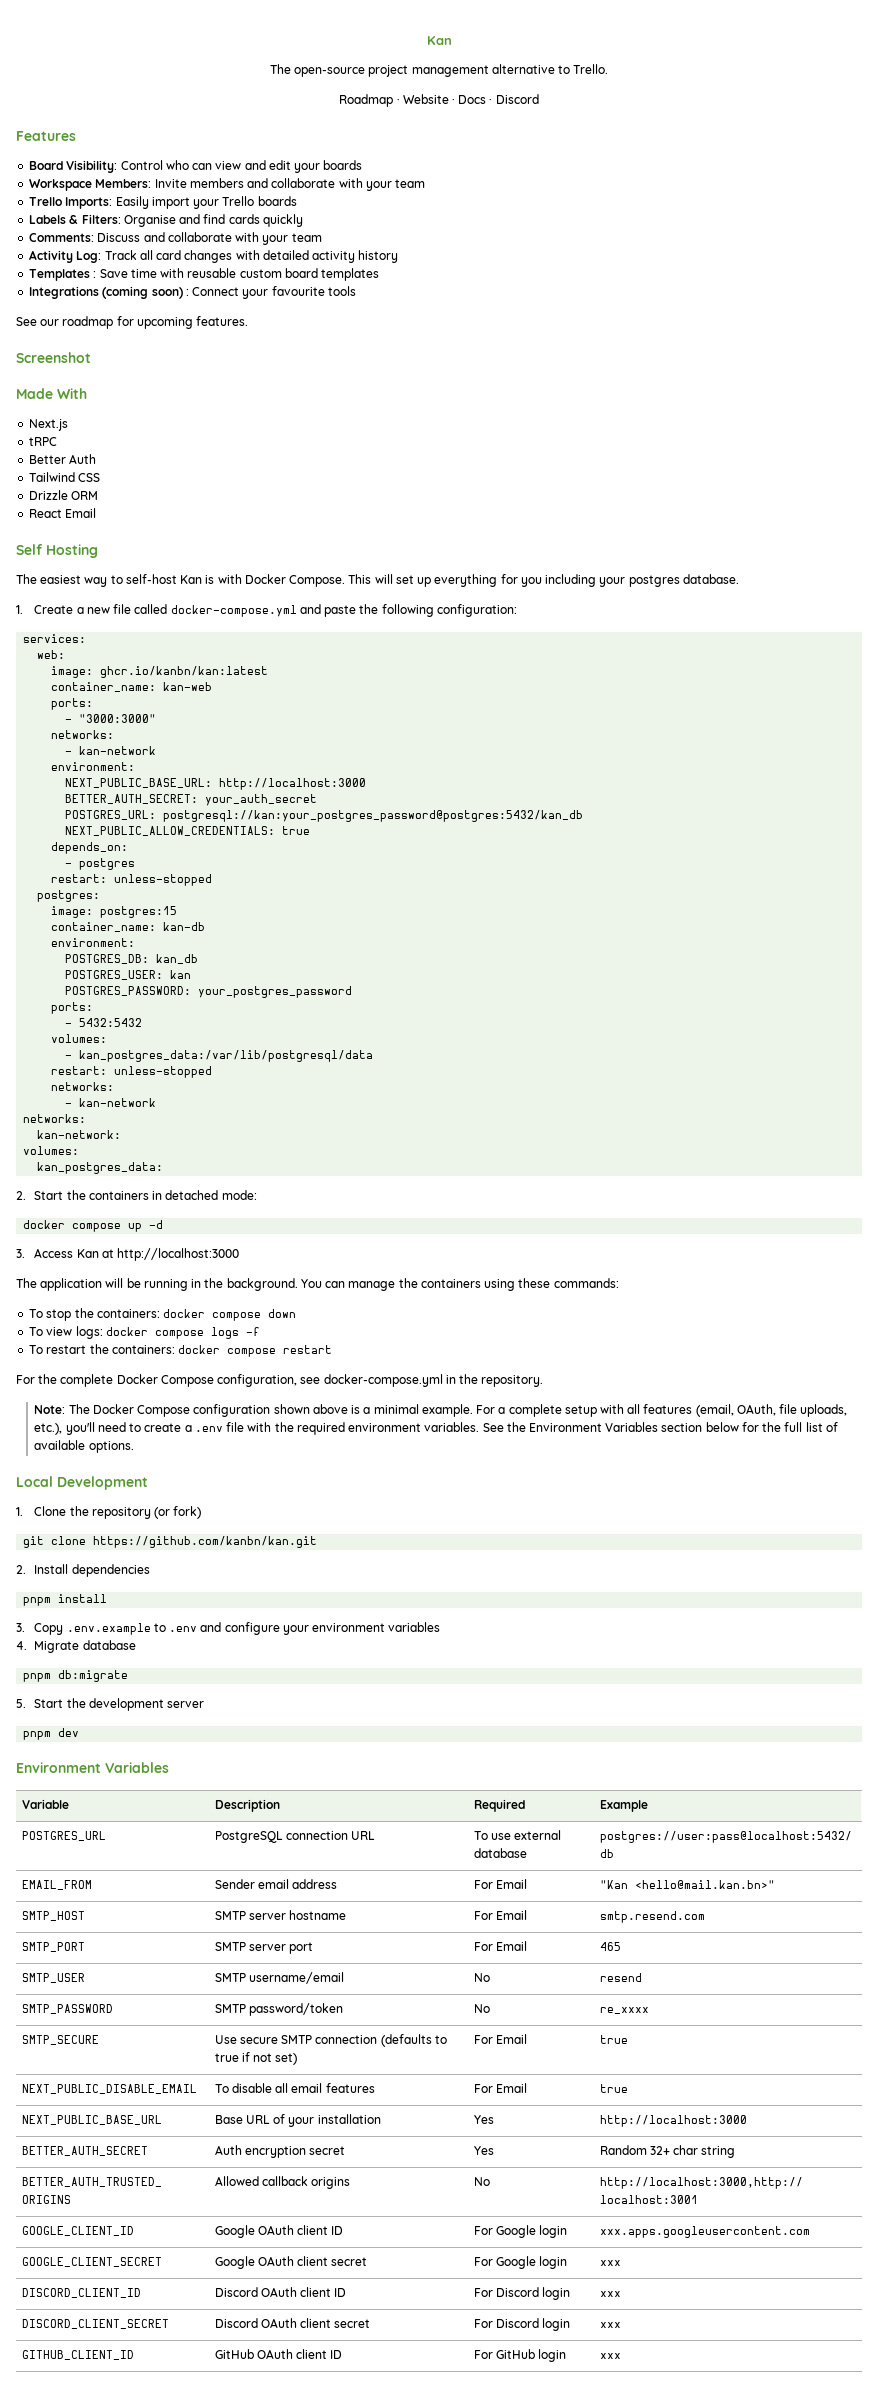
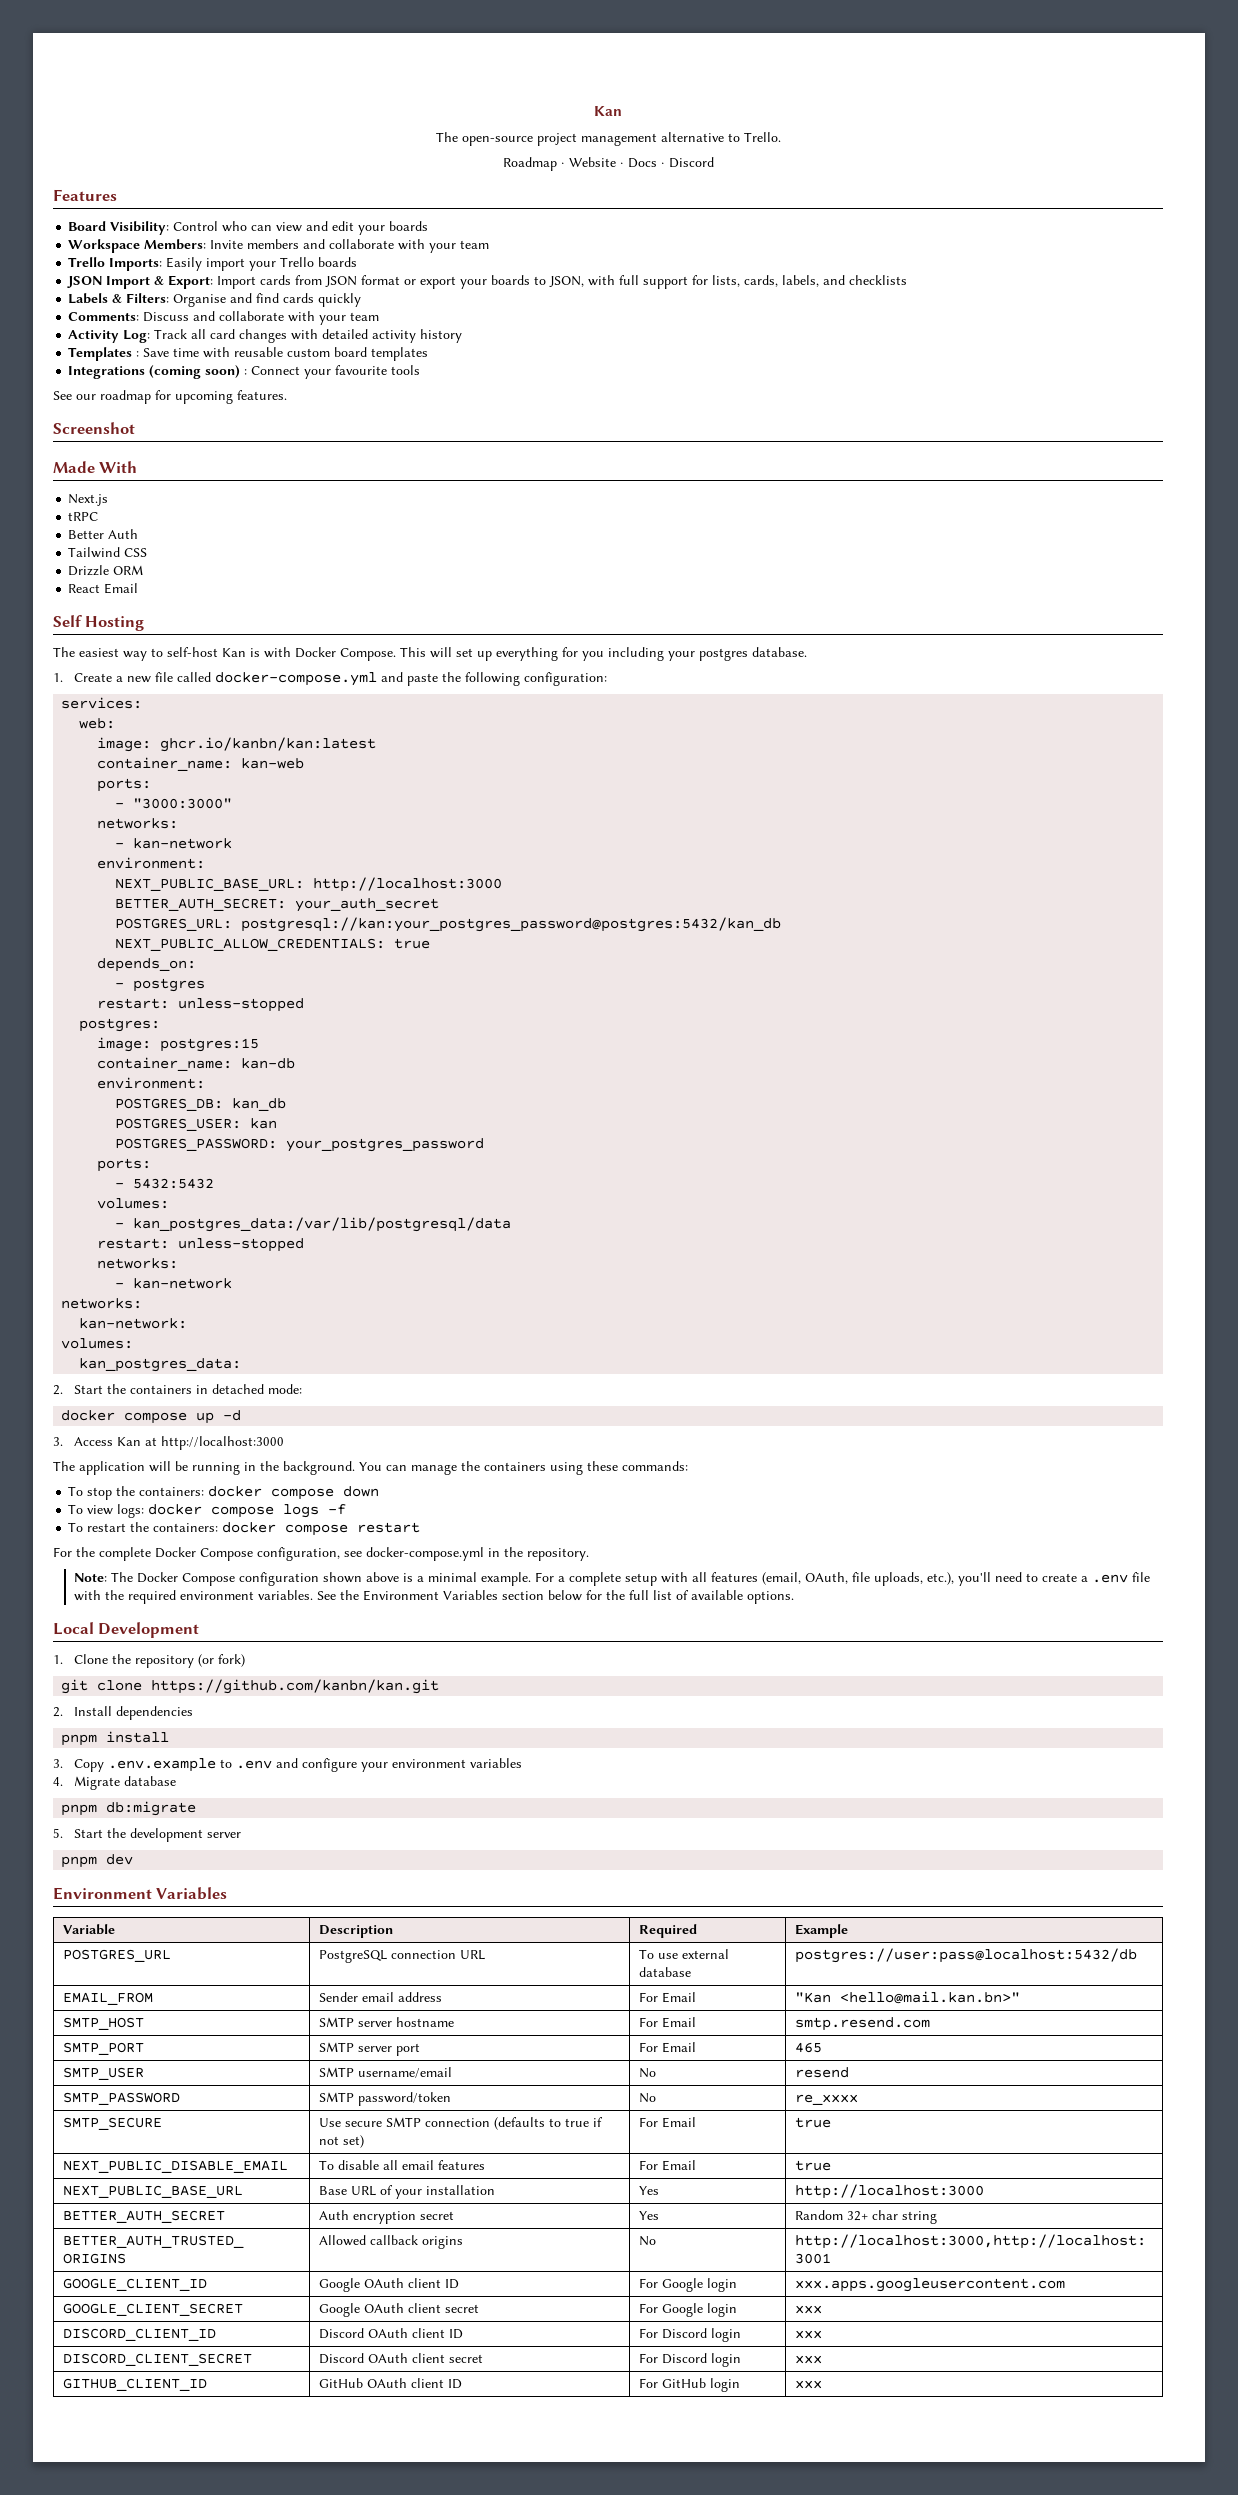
(297, 201) none -> [67,275,908,289] // JSON Import & Export: Import cards from JSON format or export your boards to JSON, with full support for lists, cards, labels, and checklists

